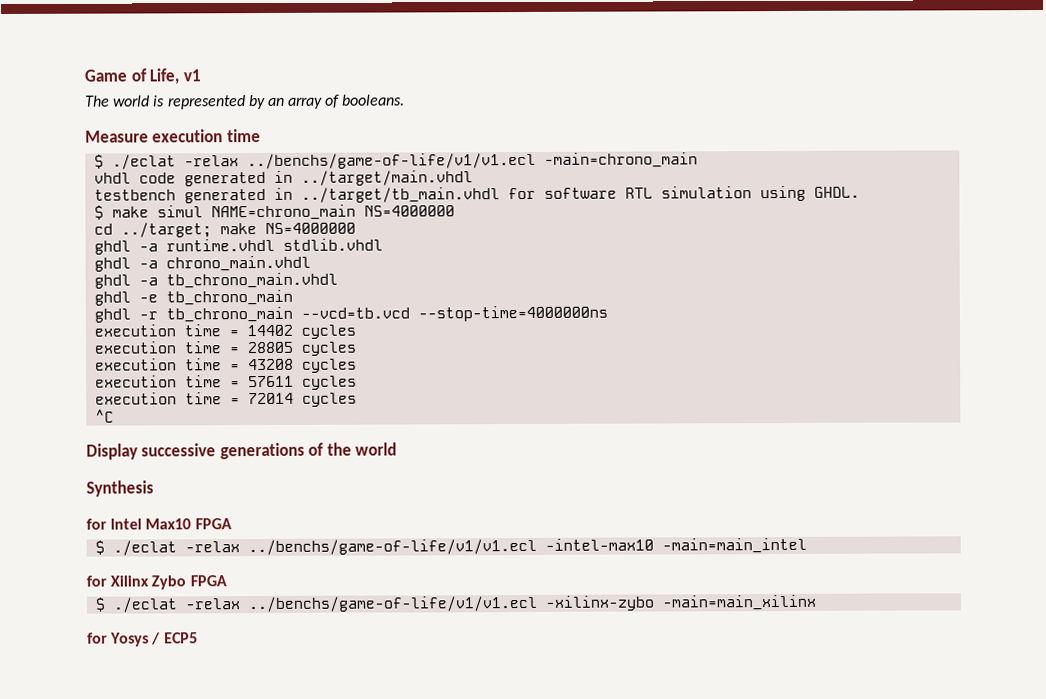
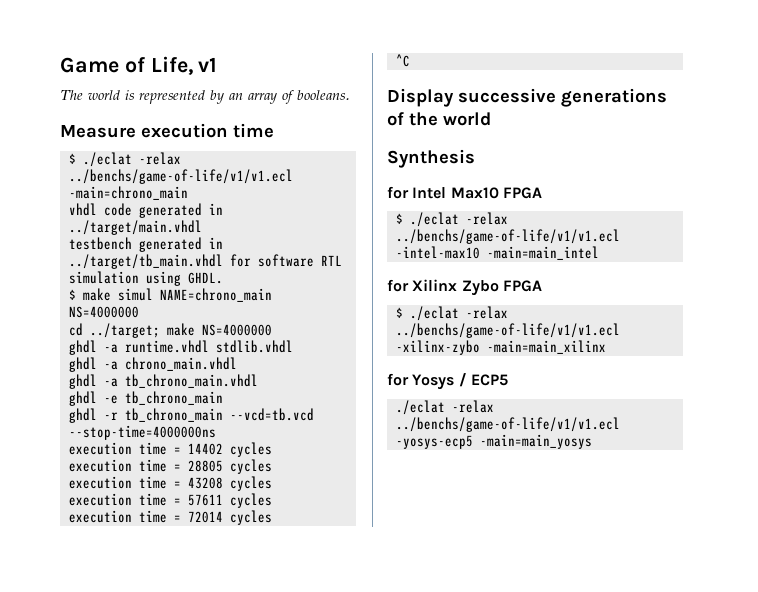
(198, 638) none -> [395,400,494,415] [395,417,620,432] [395,434,592,449] // ./eclat -relax ../benchs/game-of-life/v1/v1.ecl -yosys-ecp5 -main=main_yosys

